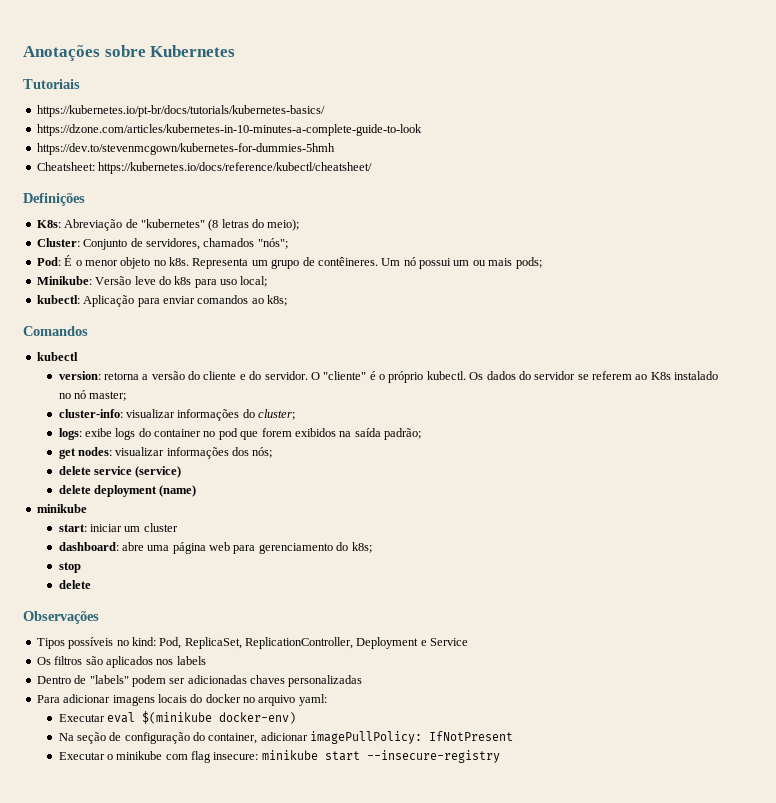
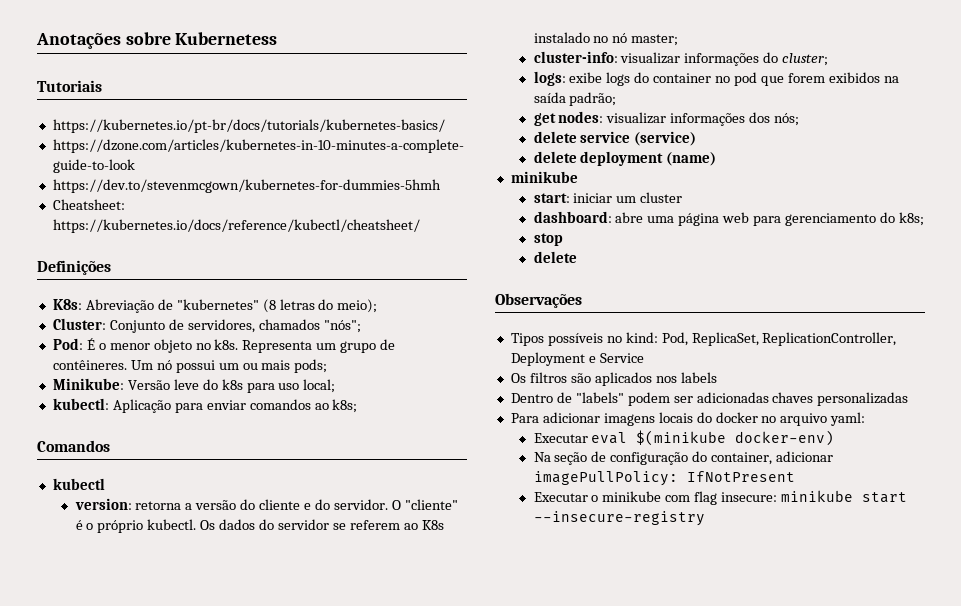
[150,45,236,57] Kubernetes -> [175,32,278,45] Kubernetess

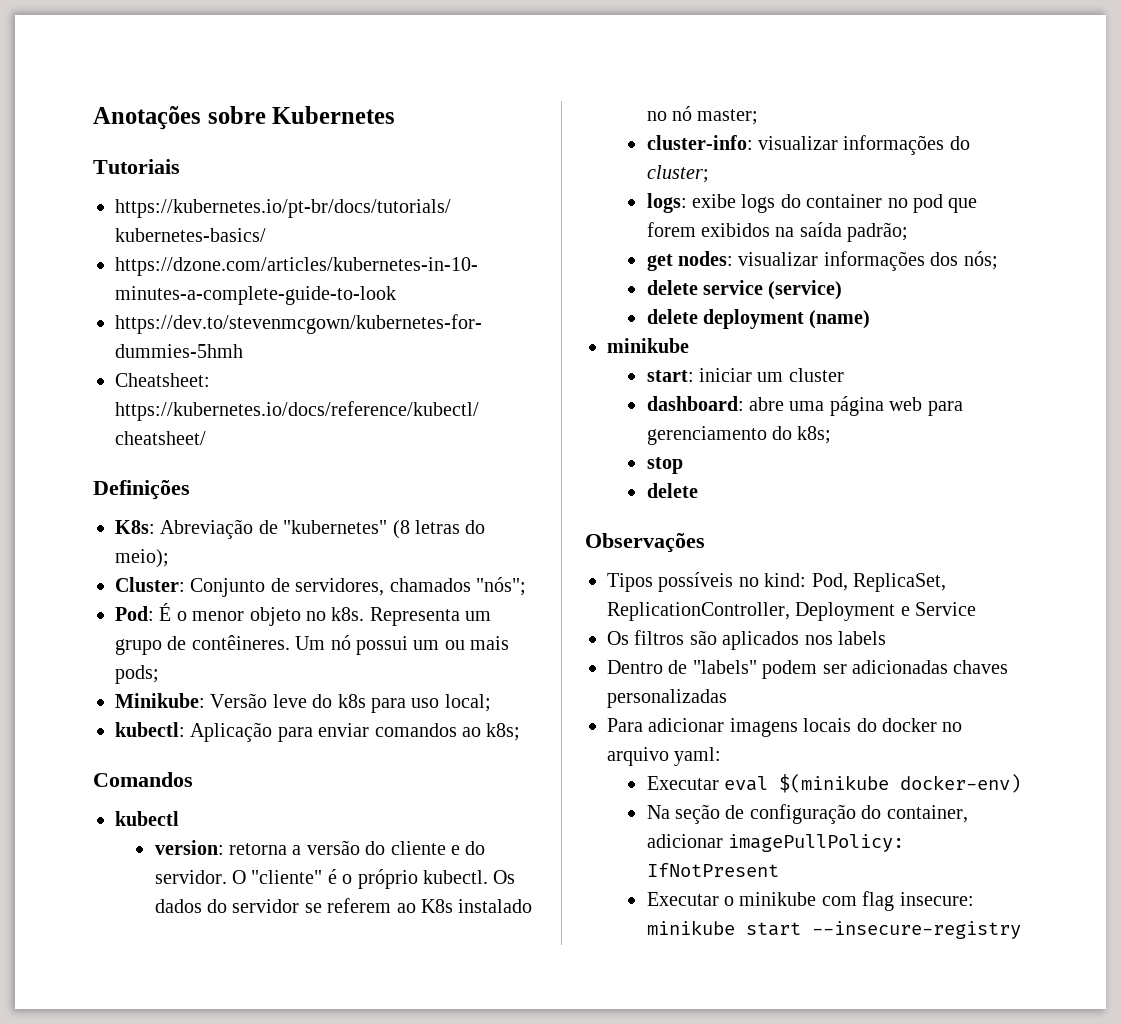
[175,32,278,45] Kubernetess -> [272,106,396,124] Kubernetes

